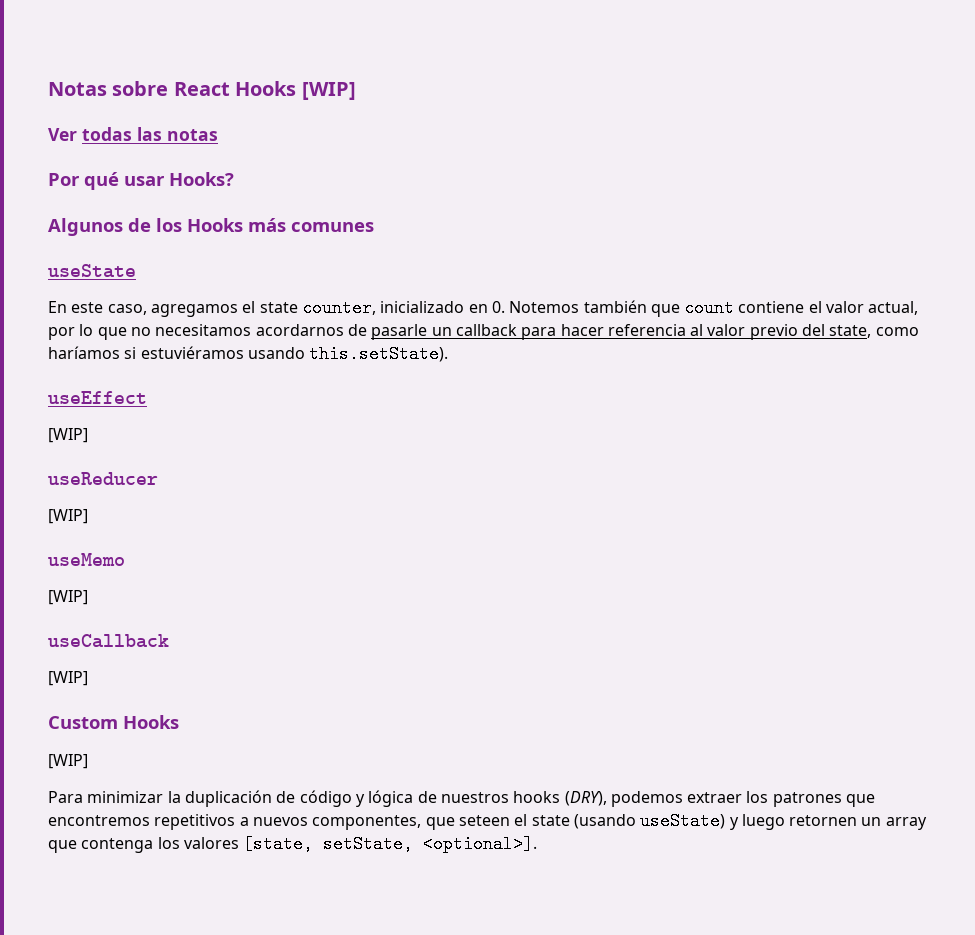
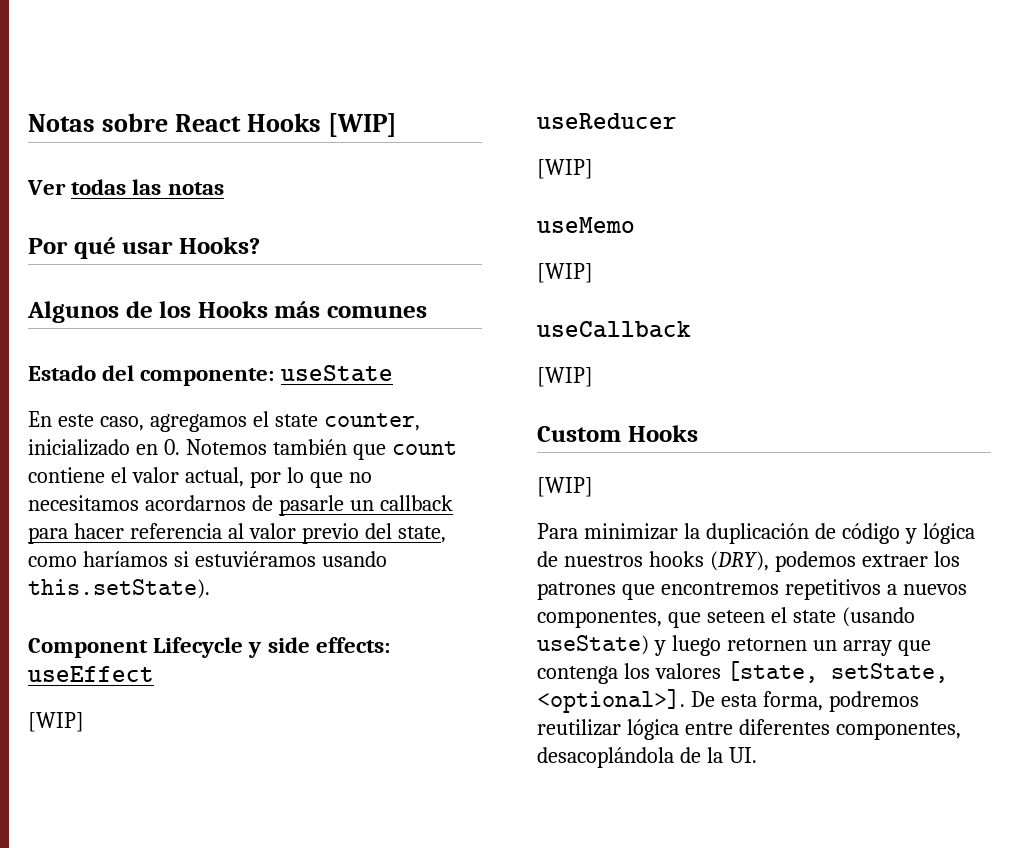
(374, 227) none -> [28,365,275,386] Estado del componente:
(449, 354) none -> [28,637,390,658] Component Lifecycle y side effects:
(538, 844) none -> [690,691,919,712] [537,719,961,740] [537,747,757,768] De esta forma, podremos reutilizar lógica entre diferentes componentes, desacoplándola de la UI.

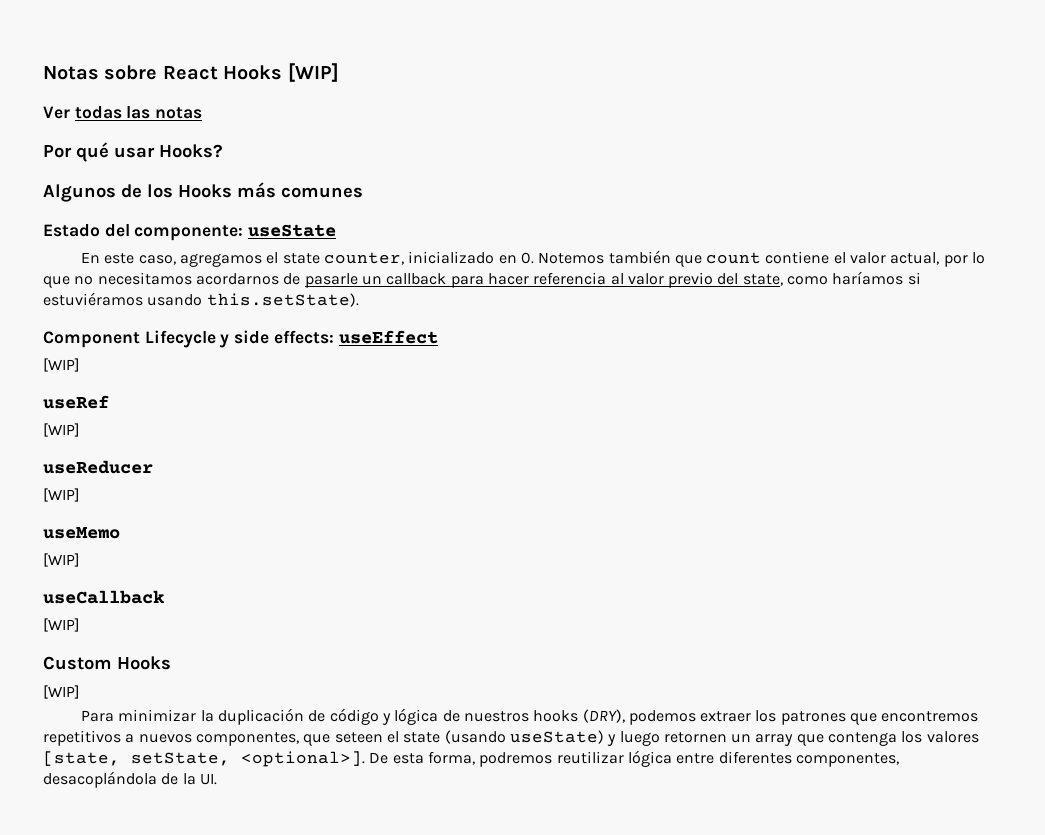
(84, 722) none -> [43,395,109,409] [43,423,80,437] // useRef // [WIP]

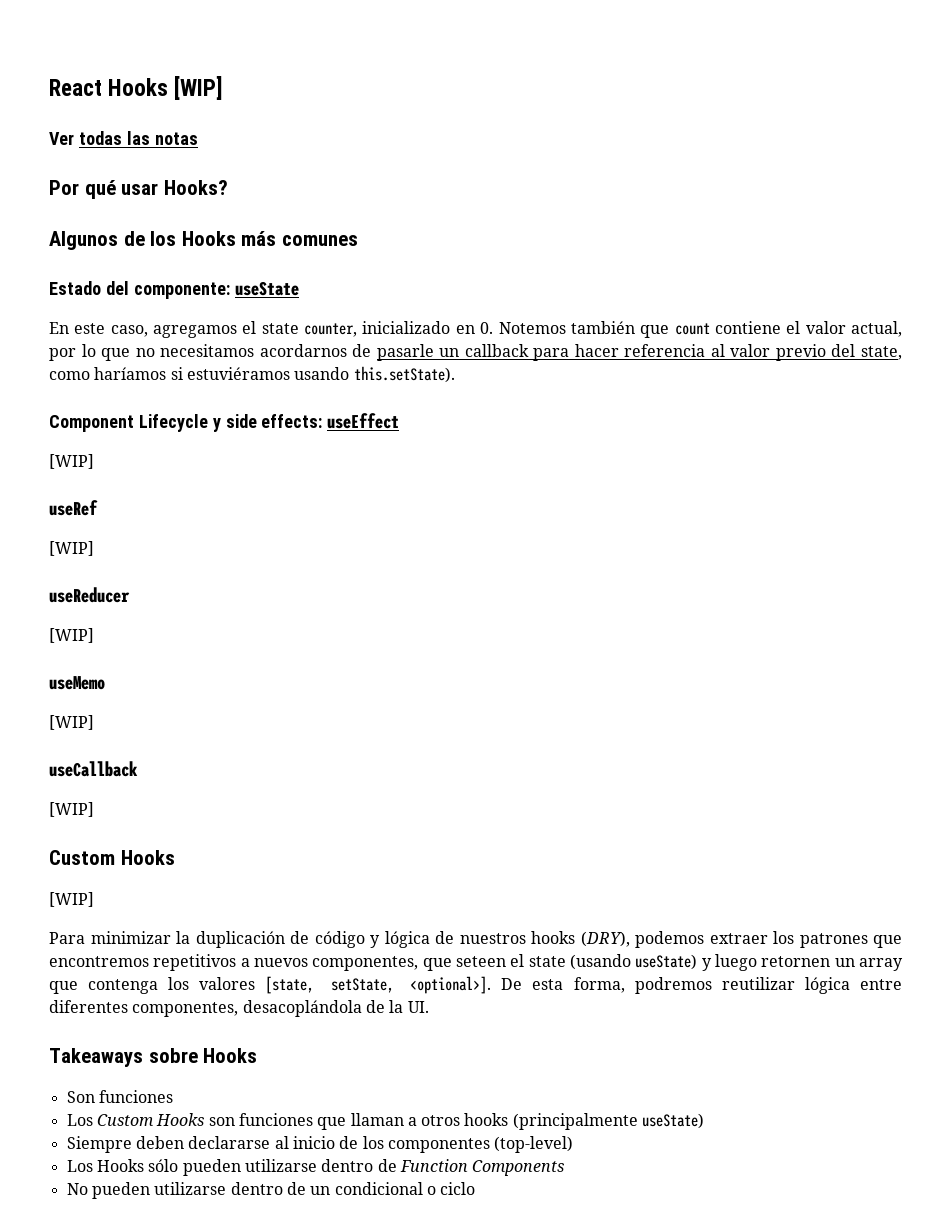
[43,65,158,80] Notas sobre -> (49, 87) none
(217, 779) none -> [49,1048,258,1067] [66,1090,173,1103] [66,1113,705,1130] [66,1136,574,1153] [66,1159,565,1176] [66,1182,476,1199] // Takeaways sobre Hooks // Son funciones // Los Custom Hooks son funciones que llaman a otros hooks (principalmente useState) // Siempre deben declararse al inicio de los componentes (top-level) // Los Hooks sólo pueden utilizarse dentro de Function Components // No pueden utilizarse dentro de un condicional o ciclo

